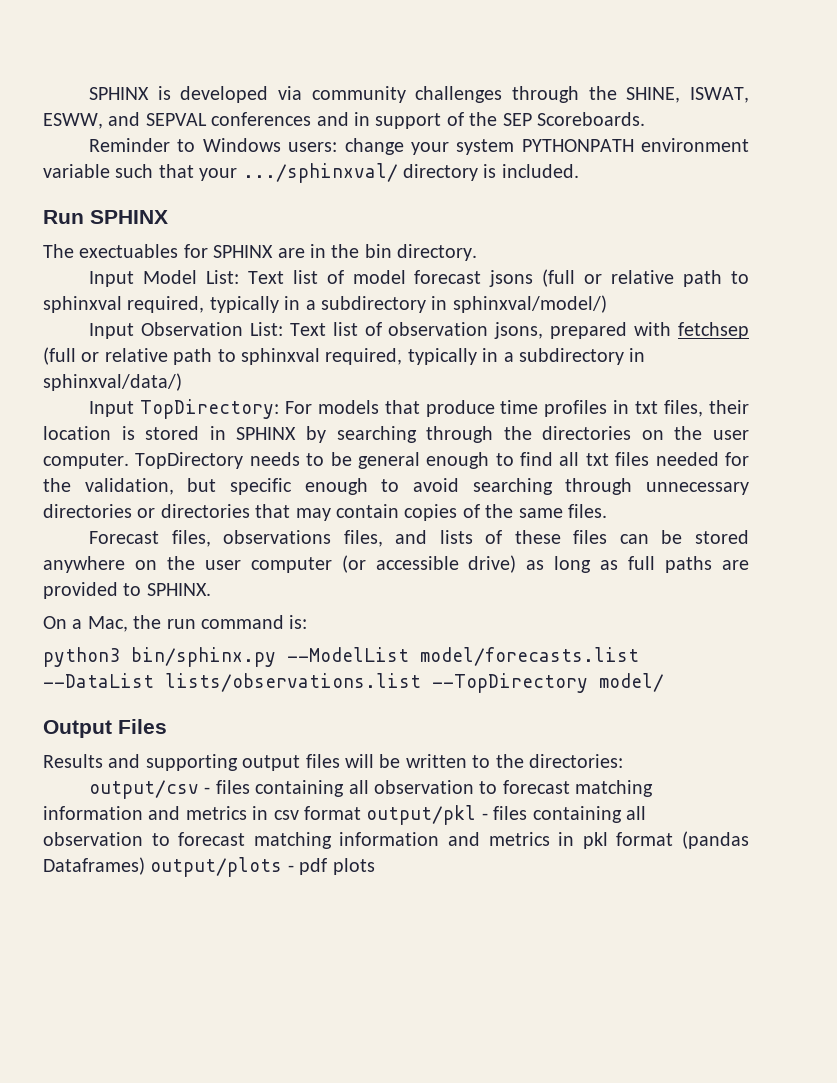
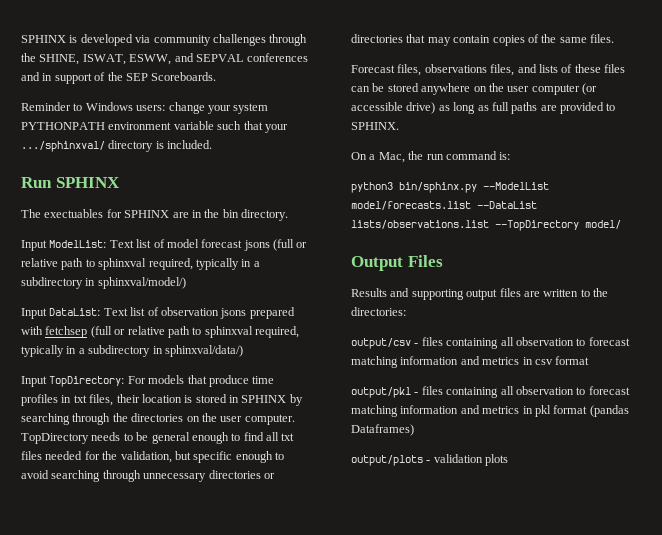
[142,270,239,284] Model List: -> [49,240,107,248] ModelList:
[140,322,283,336] Observation List: -> [49,308,101,316] DataList:
[494,322,544,339] jsons, -> [220,308,247,319] jsons
[345,754,401,768] will be -> [523,291,540,297] are
(361, 813) none -> (590, 360) //
(145, 866) none -> (414, 430) //
[299,858,328,875] pdf -> [433,454,483,463] validation

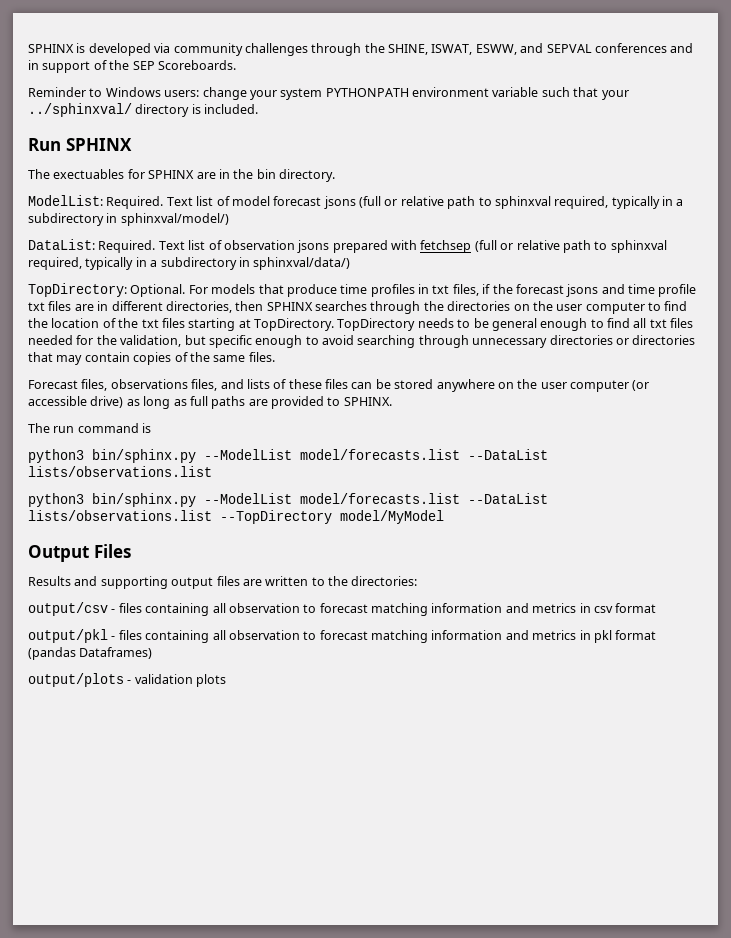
[21,141,105,152] .../sphinxval/ -> [28,103,132,117] ../sphinxval/
[21,240,107,251] Input ModelList: -> [28,195,164,209] ModelList: Required.
[21,308,101,319] Input DataList: -> [28,239,156,253] DataList: Required.
[21,376,125,387] Input TopDirectory: -> [28,283,186,297] TopDirectory: Optional.
[116,394,303,406] [21,413,70,425] their location is stored in SPHINX by searching -> [482,284,697,297] [28,301,367,313] if the forecast jsons and time profile txt files are in different directories, then SPHINX searches
[244,414,295,425] computer. -> [585,301,688,314] [28,318,334,331] computer to find the location of the txt files starting at TopDirectory.
[351,151,511,163] On a Mac, the run command is: -> [28,423,152,433] [28,449,548,463] [28,466,212,477] The run command is // python3 bin/sphinx.py --ModelList model/forecasts.list --DataList lists/observations.list
[585,220,621,229] model/ -> [340,510,444,524] model/MyModel

